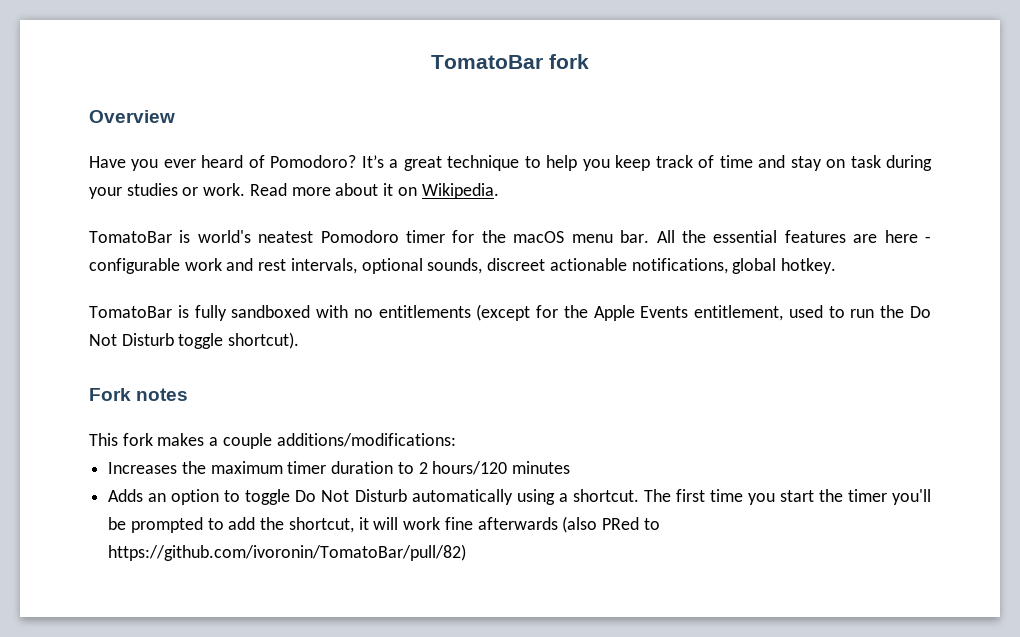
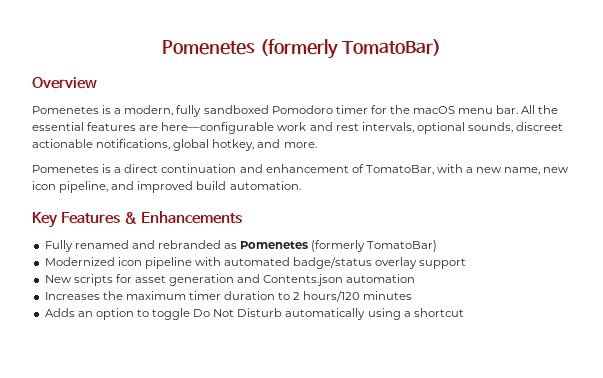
[431,54,589,69] [89,110,175,123] [89,155,933,171] [89,183,499,199] [89,230,314,243] TomatoBar fork // Overview // Have you ever heard of Pomodoro? It’s a great technique to help you keep track of time and stay on task during your studies or work. Read more about it on Wikipedia. // TomatoBar is world's neatest -> [161,39,442,59] [32,77,97,89] [32,105,269,117] Pomenetes (formerly TomatoBar) // Overview // Pomenetes is a modern, fully sandboxed
[884,230,931,243] [89,258,180,274] here - configurable -> [161,122,275,134] here—configurable
[780,258,836,274] [89,304,931,321] [89,332,300,349] [89,388,189,401] [89,433,456,449] hotkey. // TomatoBar is fully sandboxed with no entitlements (except for the Apple Events entitlement, used to run the Do Not Disturb toggle shortcut). // Fork notes // This fork makes a couple additions/modifications: -> [212,139,317,151] [32,164,570,175] [32,181,301,193] [32,211,243,228] [44,240,438,252] [44,257,467,269] [44,274,416,286] hotkey, and more. // Pomenetes is a direct continuation and enhancement of TomatoBar, with a new name, new icon pipeline, and improved build automation. // Key Features & Enhancements // Fully renamed and rebranded as Pomenetes (formerly TomatoBar) // Modernized icon pipeline with automated badge/status overlay support // New scripts for asset generation and Contents.json automation
[572,489,931,505] [108,516,660,533] [108,544,467,561] shortcut. The first time you start the timer you'll be prompted to add the shortcut, it will work fine afterwards (also PRed to https://github.com/ivoronin/TomatoBar/pull/82) -> [413,308,464,317] shortcut

